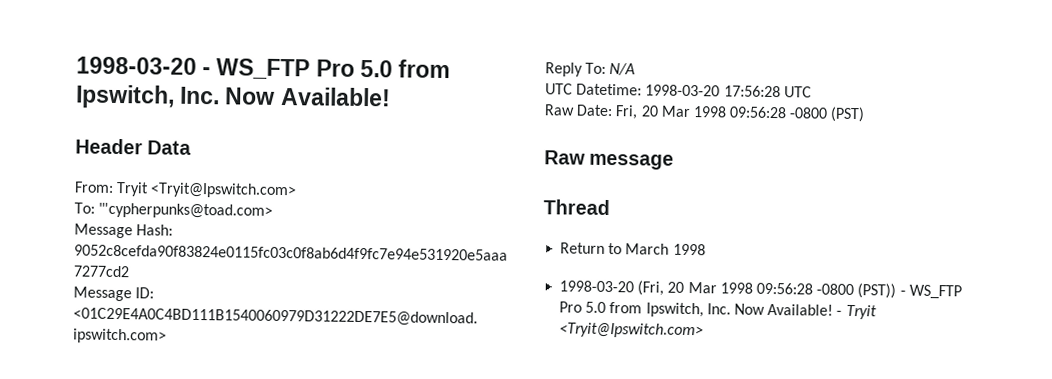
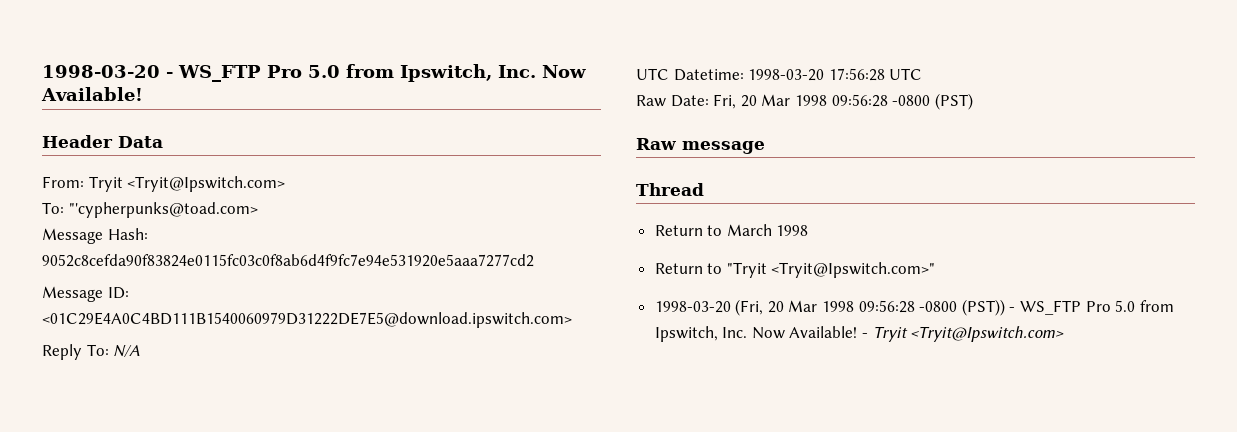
(706, 249) none -> [654,262,936,278] // Return to "Tryit <Tryit@Ipswitch.com>"

